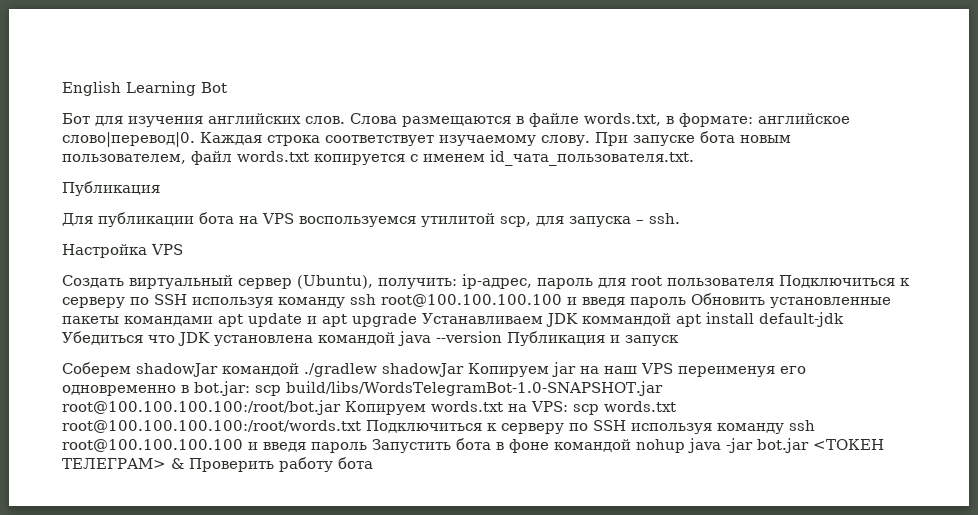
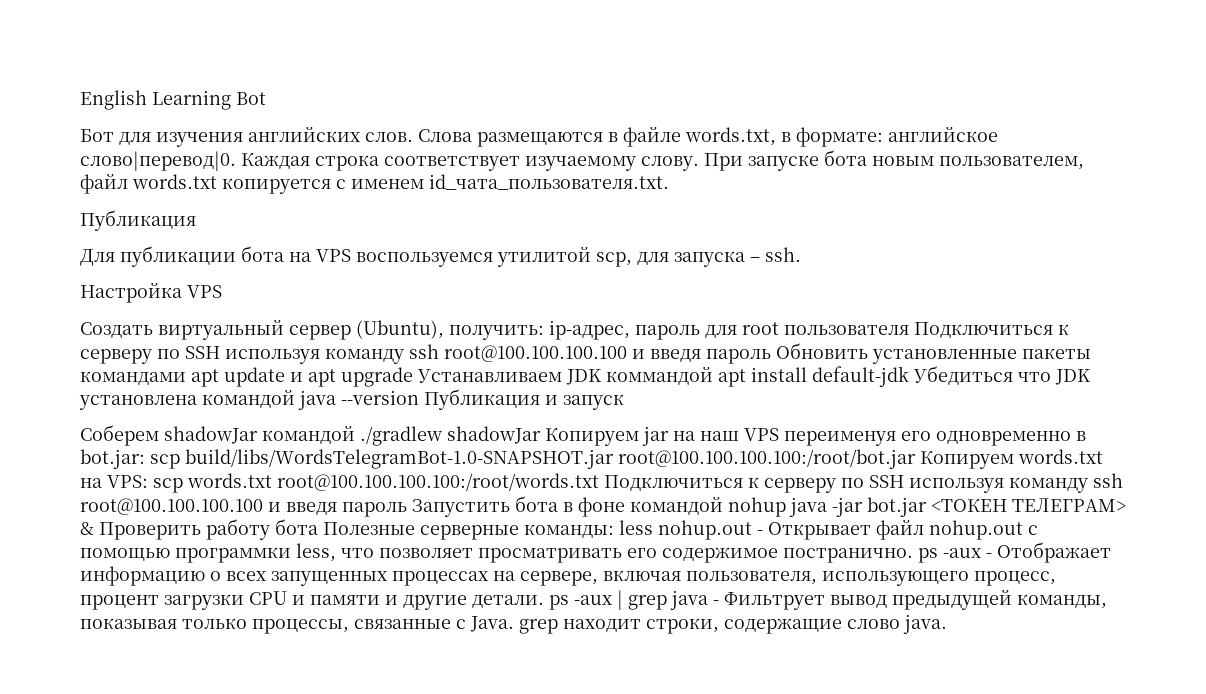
(373, 463) none -> [323,520,1038,540] [80,542,1111,563] [80,566,1056,586] [80,590,1107,610] [80,614,947,634] Полезные серверные команды: less nohup.out - Открывает файл nohup.out с помощью программки less, что позволяет просматривать его содержимое постранично. ps -aux - Отображает информацию о всех запущенных процессах на сервере, включая пользователя, использующего процесс, процент загрузки CPU и памяти и другие детали. ps -aux | grep java - Фильтрует вывод предыдущей команды, показывая только процессы, связанные с Java. grep находит строки, содержащие слово java.

